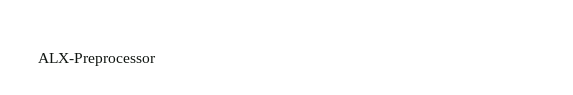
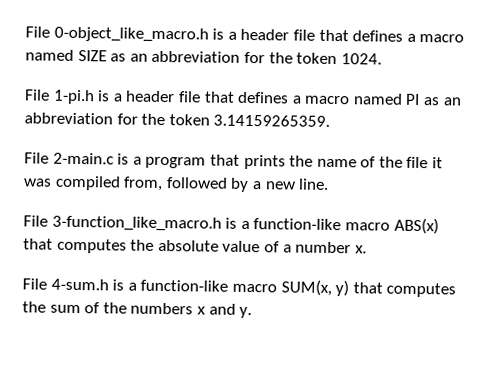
[38,53,156,66] ALX-Preprocessor -> [25,26,465,43] [25,49,382,65] [24,89,462,106] [24,112,331,127] [24,152,444,170] [23,175,330,193] [23,215,439,235] [23,238,367,254] [22,278,457,298] [22,301,253,319] File 0-object_like_macro.h is a header file that defines a macro named SIZE as an abbreviation for the token 1024. // File 1-pi.h is a header file that defines a macro named PI as an abbreviation for the token 3.14159265359. // File 2-main.c is a program that prints the name of the file it was compiled from, followed by a new line. // File 3-function_like_macro.h is a function-like macro ABS(x) that computes the absolute value of a number x. // File 4-sum.h is a function-like macro SUM(x, y) that computes the sum of the numbers x and y.

